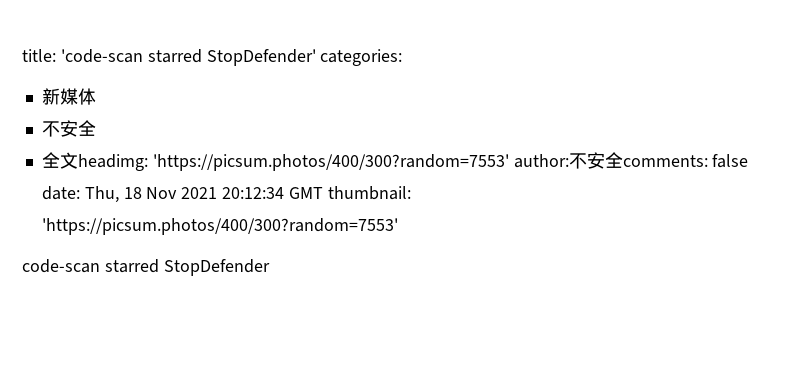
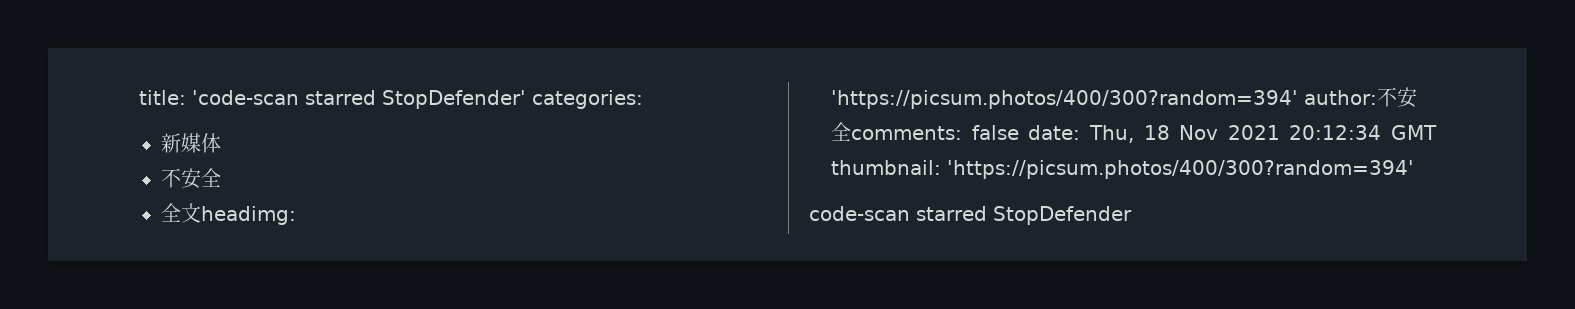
[152,154,509,171] 'https://picsum.photos/400/300?random=7553' -> [831,90,1298,109] 'https://picsum.photos/400/300?random=394'
[41,218,398,235] 'https://picsum.photos/400/300?random=7553' -> [947,160,1414,179] 'https://picsum.photos/400/300?random=394'

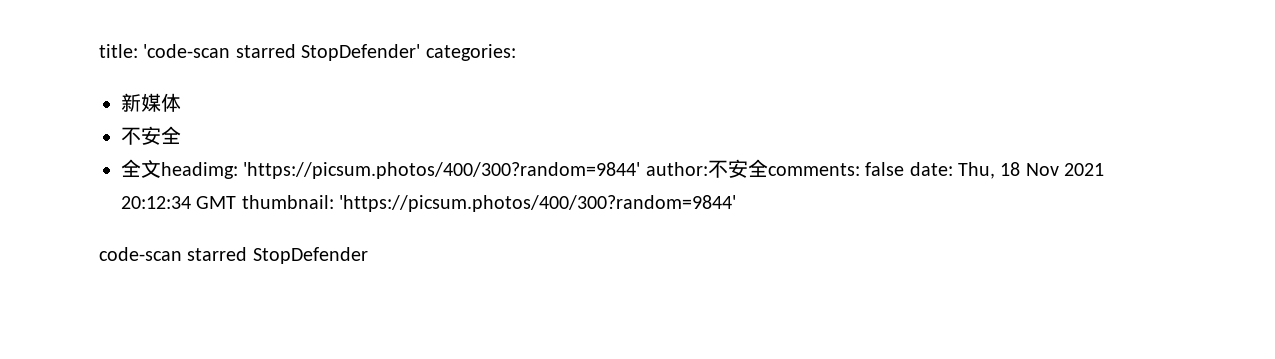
[831,90,1298,109] 'https://picsum.photos/400/300?random=394' -> [243,162,641,179] 'https://picsum.photos/400/300?random=9844'
[947,160,1414,179] 'https://picsum.photos/400/300?random=394' -> [339,195,737,212] 'https://picsum.photos/400/300?random=9844'

